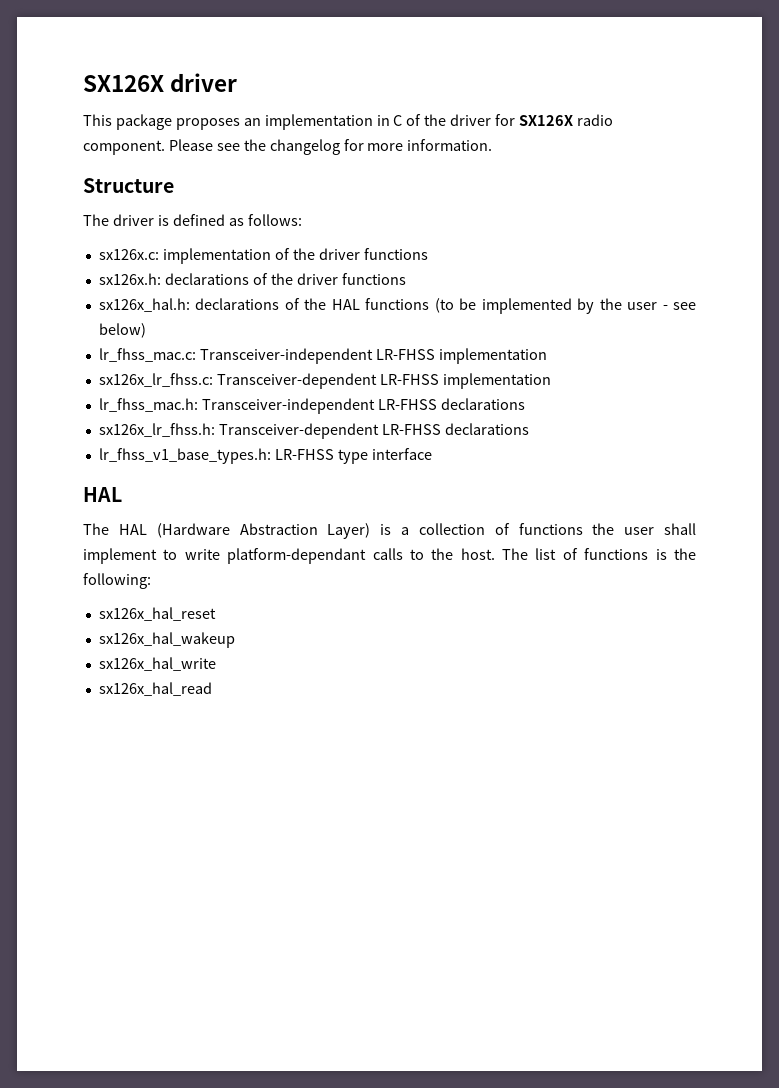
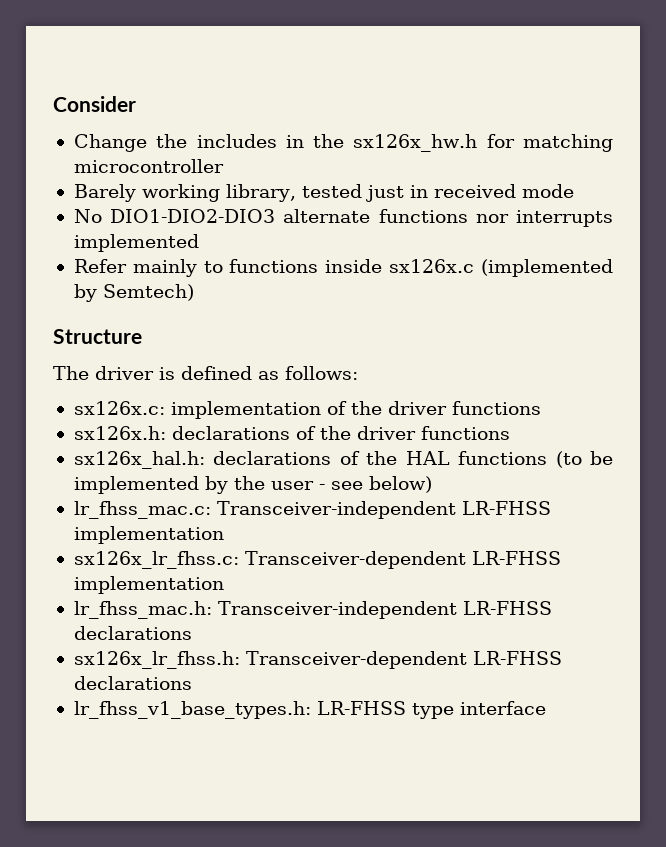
[83,73,238,92] [83,114,613,130] [83,139,493,155] SX126X driver // This package proposes an implementation in C of the driver for SX126X radio component. Please see the changelog for more information. -> [53,96,136,112] [73,134,613,152] [73,159,224,173] [73,184,574,202] [73,209,614,227] [73,234,199,252] [73,259,613,277] [73,284,194,302] Consider // Change the includes in the sx126x_hw.h for matching microcontroller // Barely working library, tested just in received mode // No DIO1-DIO2-DIO3 alternate functions nor interrupts implemented // Refer mainly to functions inside sx126x.c (implemented by Semtech)
[83,487,122,502] [83,523,696,539] [83,548,696,564] [83,573,151,589] [98,607,216,621] [98,632,235,648] [98,657,216,671] [98,682,212,696] // HAL // The HAL (Hardware Abstraction Layer) is a collection of functions the user shall implement to write platform-dependant calls to the host. The list of functions is the following: // sx126x_hal_reset // sx126x_hal_wakeup // sx126x_hal_write // sx126x_hal_read -> (546, 708) none

